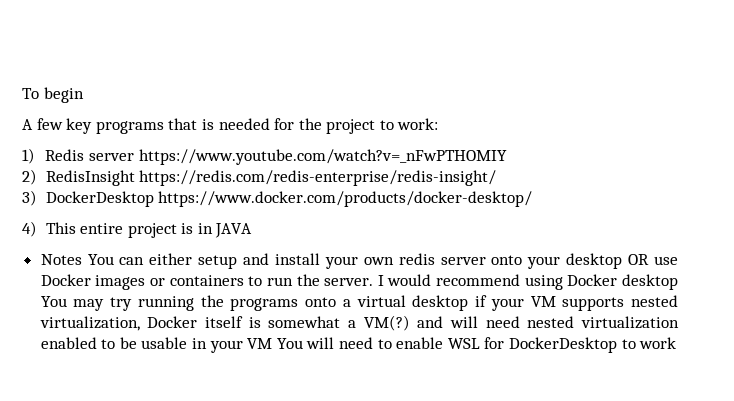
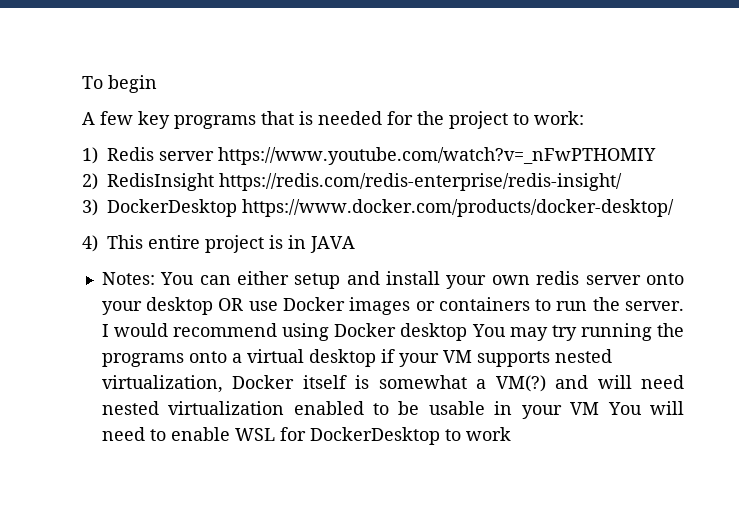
[40,254,82,265] Notes -> [101,272,155,285] Notes:

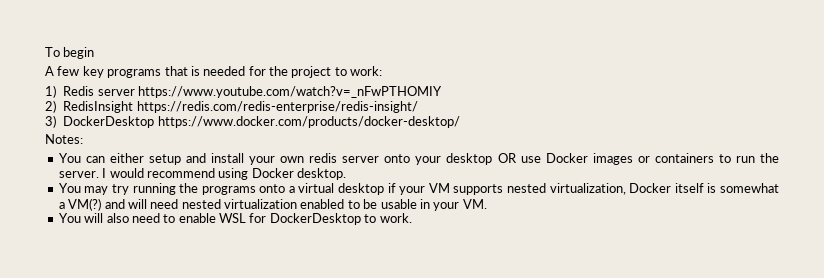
[82,235,355,253] [101,272,155,285] 4) This entire project is in JAVA // Notes: -> [45,134,83,144] Notes: //
[400,323,468,341] desktop -> [297,168,346,180] desktop. //
[570,402,600,415] VM -> [462,199,487,209] VM. //
(684, 408) none -> [106,213,129,223] also
[465,427,511,441] work -> [379,213,412,223] work.

